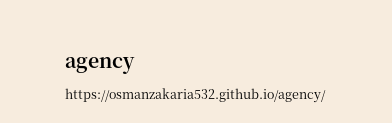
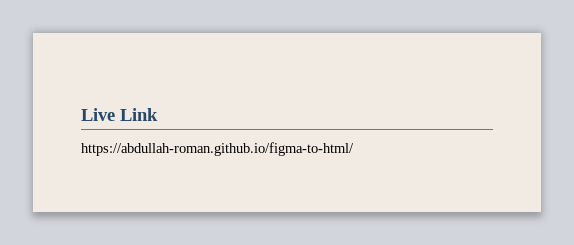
[65,57,135,74] [65,88,326,103] agency // https://osmanzakaria532.github.io/agency/ -> [81,108,158,121] [81,142,354,156] Live Link // https://abdullah-roman.github.io/figma-to-html/

